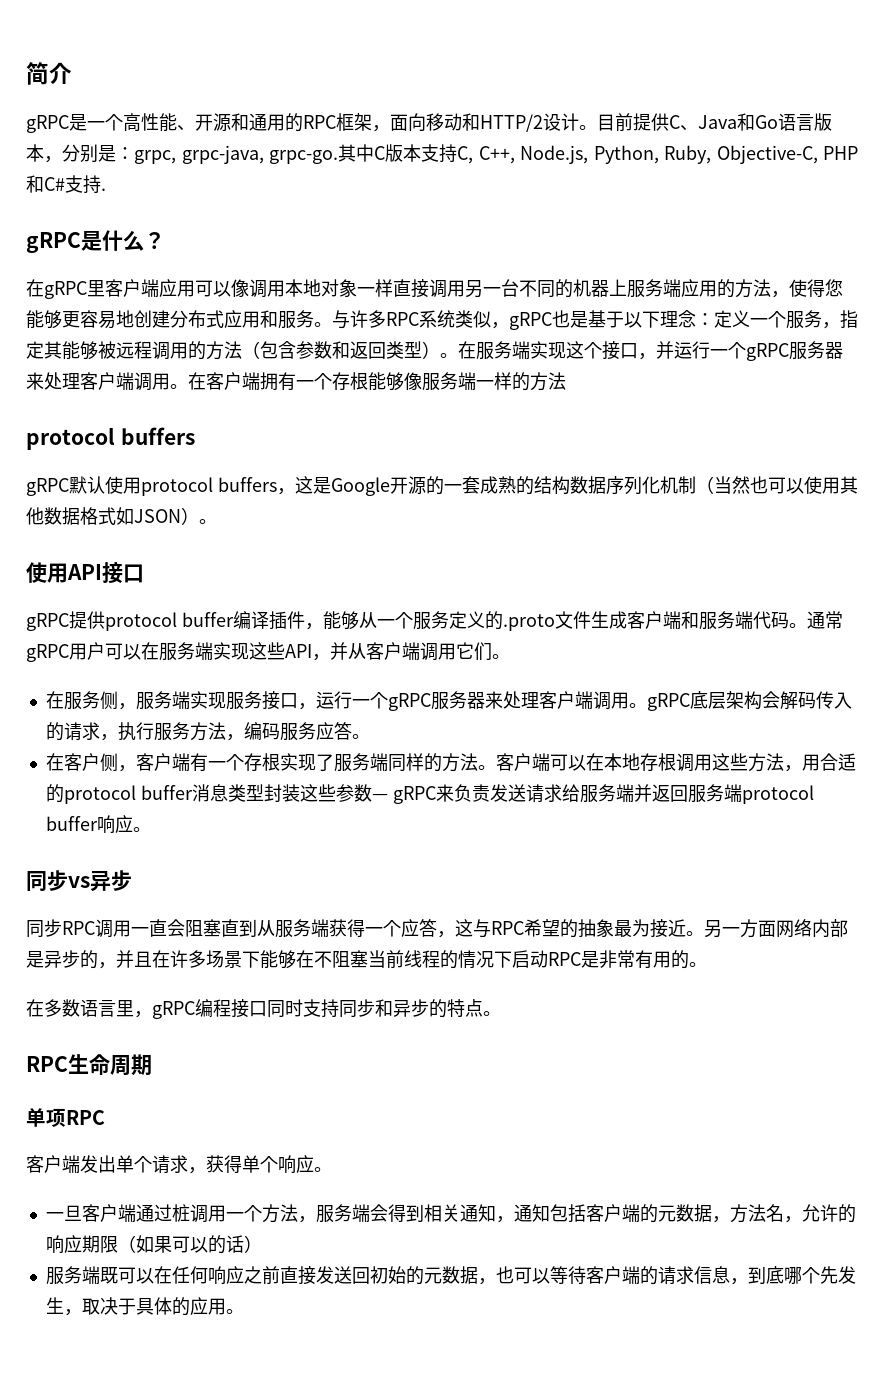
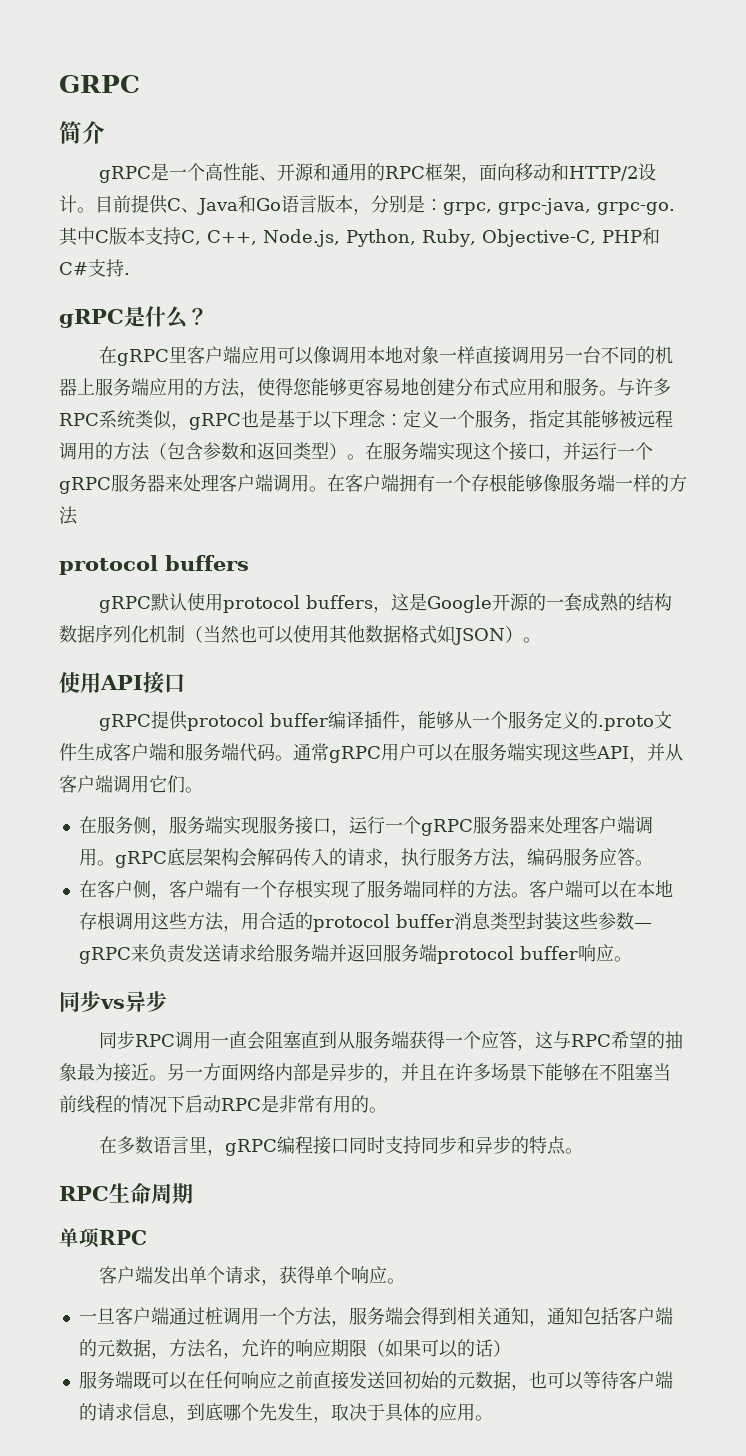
(26, 73) none -> [59,75,140,93] GRPC //

